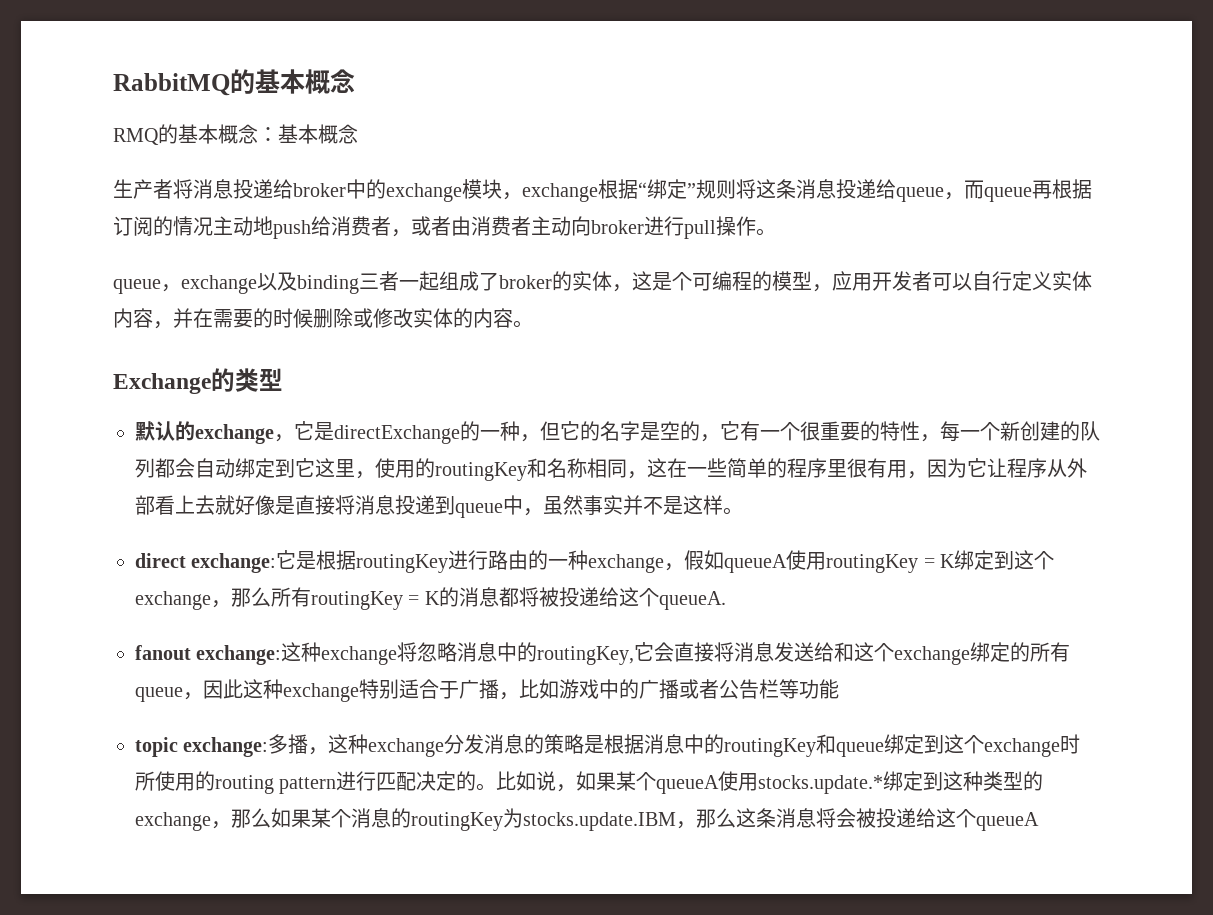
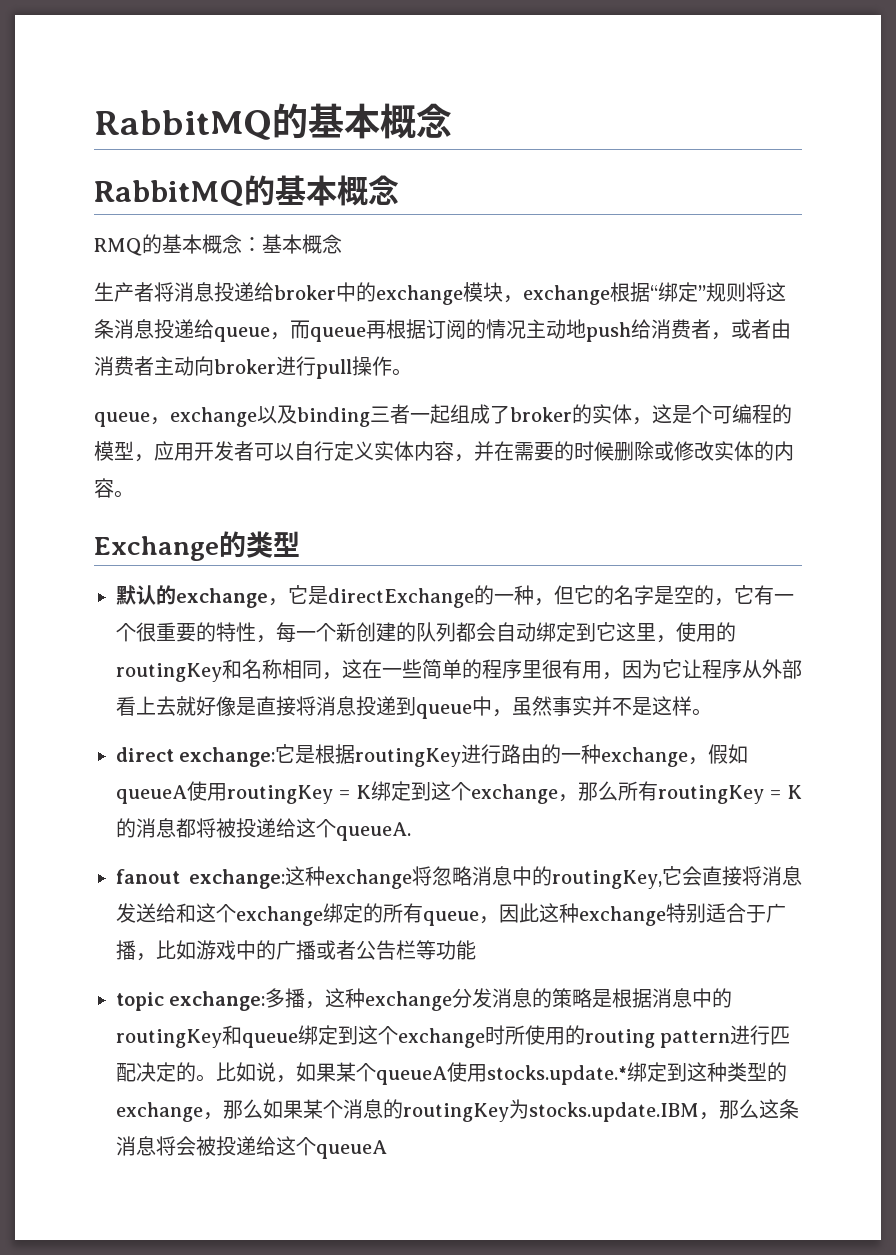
[113,69,355,96] RabbitMQ的基本概念 -> [94,103,452,140] [94,175,399,207] RabbitMQ的基本概念 // RabbitMQ的基本概念

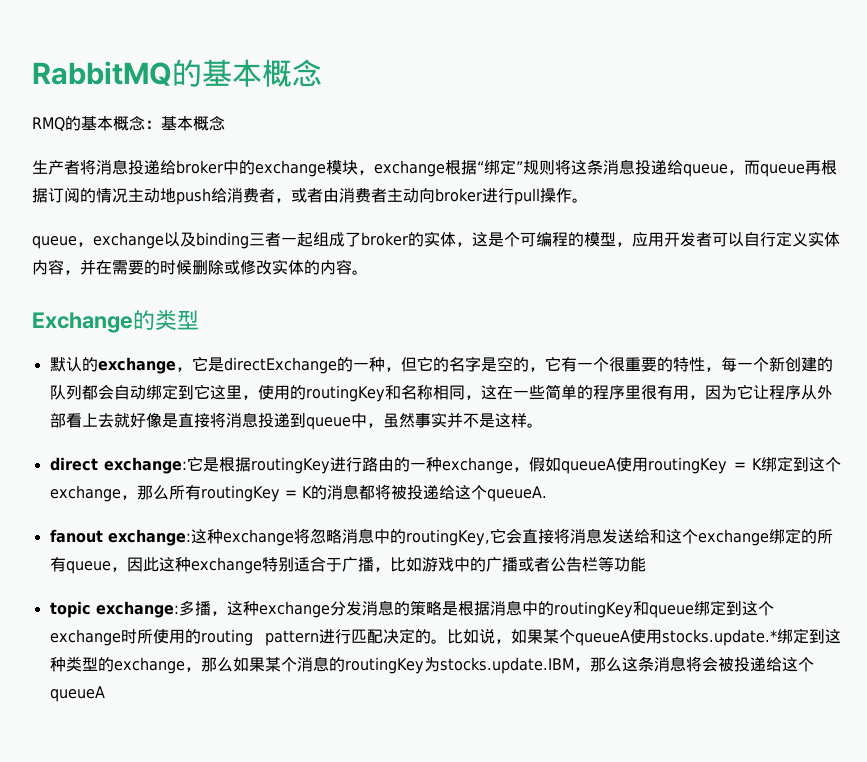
[94,103,452,140] [94,175,399,207] RabbitMQ的基本概念 // RabbitMQ的基本概念 -> [32,59,322,87] RabbitMQ的基本概念

